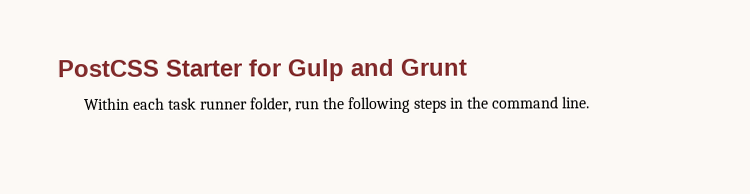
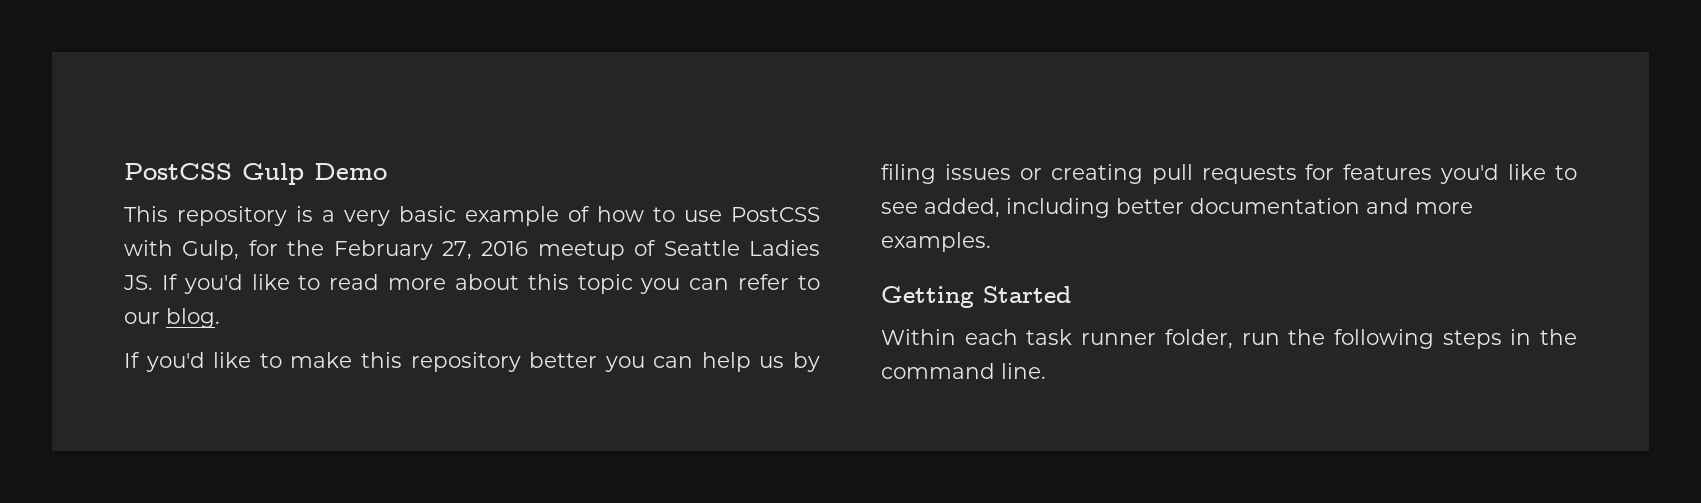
[57,58,467,82] PostCSS Starter for Gulp and Grunt -> [124,163,387,185] [124,206,820,226] [124,240,820,260] [123,274,820,294] [124,308,220,328] [124,352,821,372] [881,164,1577,184] [881,198,1473,218] [881,232,991,252] [881,286,1071,308] PostCSS Gulp Demo // This repository is a very basic example of how to use PostCSS with Gulp, for the February 27, 2016 meetup of Seattle Ladies JS. If you'd like to read more about this topic you can refer to our blog. // If you'd like to make this repository better you can help us by filing issues or creating pull requests for features you'd like to see added, including better documentation and more examples. // Getting Started

